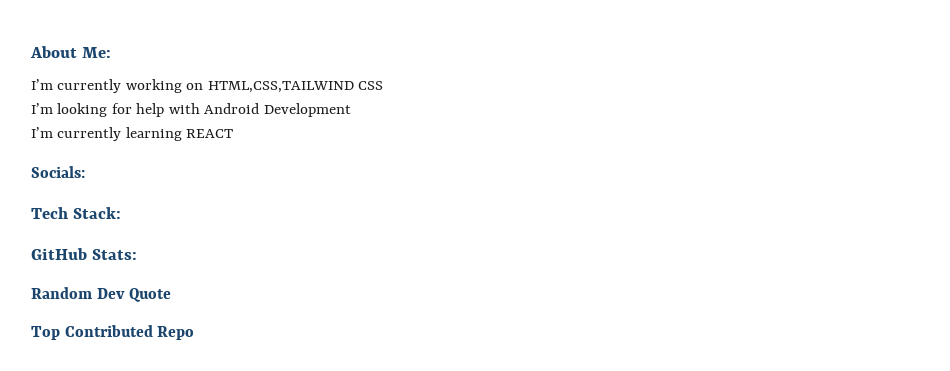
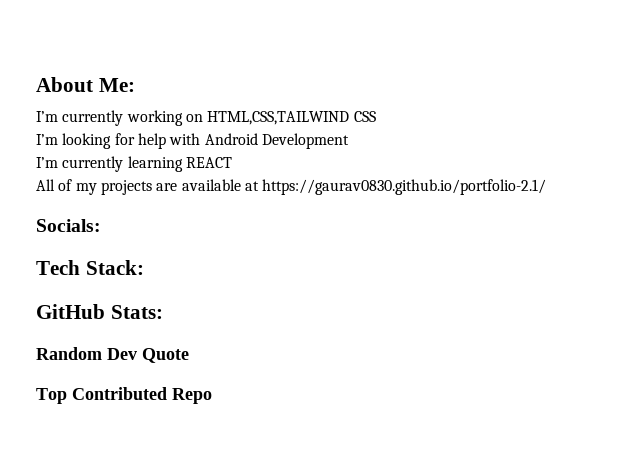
(234, 133) none -> [36,179,547,195] // All of my projects are available at https://gaurav0830.github.io/portfolio-2.1/

